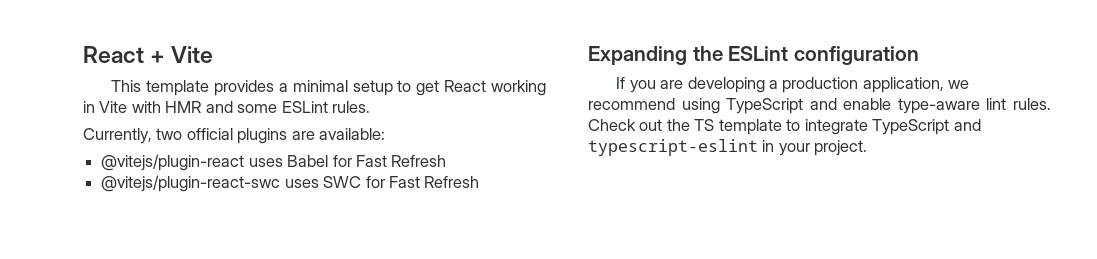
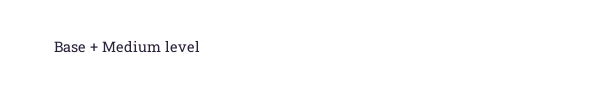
[83,46,214,63] [111,80,546,96] [83,101,371,113] [83,128,386,144] [101,154,447,171] [101,175,480,192] [588,46,919,65] [616,77,970,93] [588,98,1051,114] [588,119,981,135] [588,139,868,156] React + Vite // This template provides a minimal setup to get React working in Vite with HMR and some ESLint rules. // Currently, two official plugins are available: // @vitejs/plugin-react uses Babel for Fast Refresh // @vitejs/plugin-react-swc uses SWC for Fast Refresh // Expanding the ESLint configuration // If you are developing a production application, we recommend using TypeScript and enable type-aware lint rules. Check out the TS template to integrate TypeScript and typescript-eslint in your project. -> [54,40,200,53] Base + Medium level

